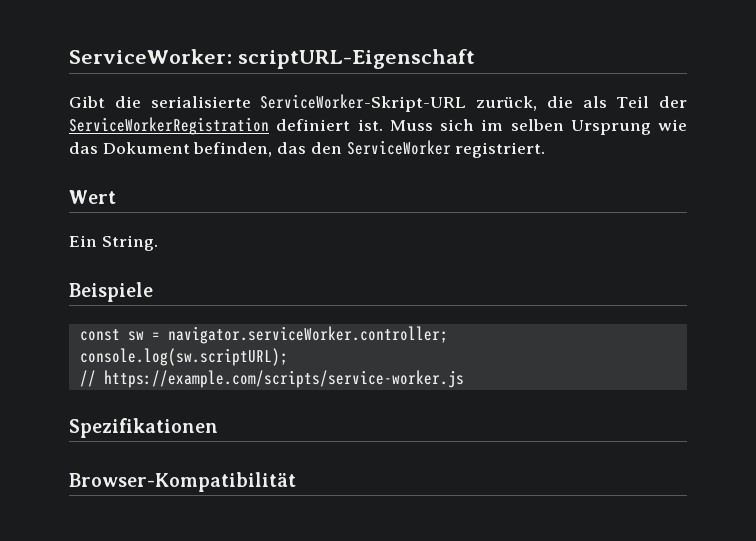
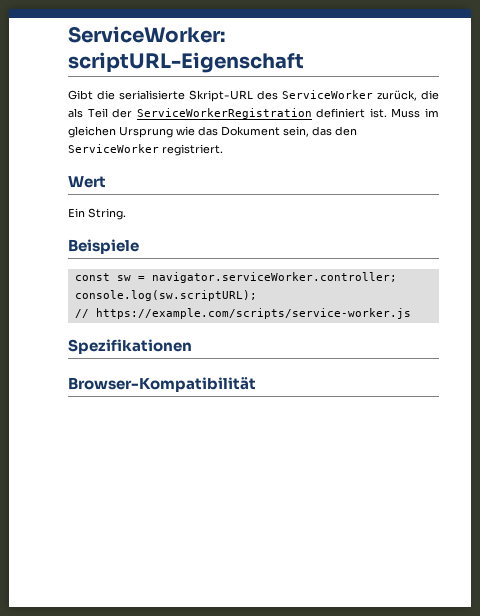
[260,94,467,112] ServiceWorker-Skript-URL -> [189,90,373,102] Skript-URL des ServiceWorker
[440,119,564,131] sich im selben -> [425,108,439,117] [68,126,116,138] im gleichen
[193,142,273,157] befinden, -> [283,126,309,137] sein,

